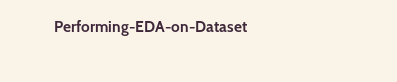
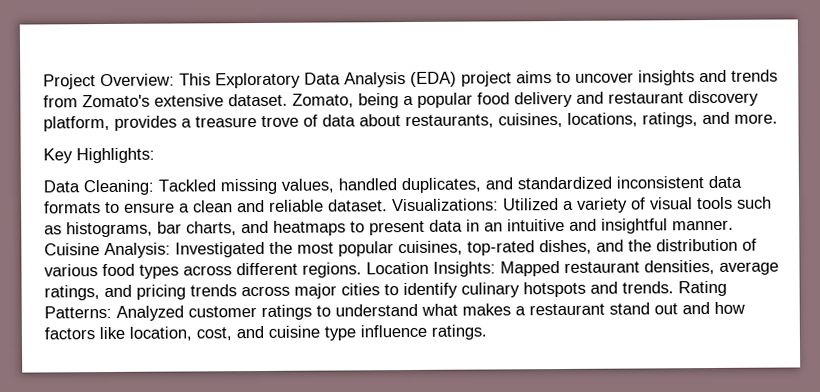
[54,20,247,36] Performing-EDA-on-Dataset -> [43,69,778,90] [43,90,759,109] [43,111,778,132] [43,147,155,164] [43,175,742,196] [44,196,772,214] [44,218,734,238] [44,238,757,259] [44,259,779,279] [44,280,727,301] [44,301,745,321] [44,324,487,341] Project Overview: This Exploratory Data Analysis (EDA) project aims to uncover insights and trends from Zomato's extensive dataset. Zomato, being a popular food delivery and restaurant discovery platform, provides a treasure trove of data about restaurants, cuisines, locations, ratings, and more. // Key Highlights: // Data Cleaning: Tackled missing values, handled duplicates, and standardized inconsistent data formats to ensure a clean and reliable dataset. Visualizations: Utilized a variety of visual tools such as histograms, bar charts, and heatmaps to present data in an intuitive and insightful manner. Cuisine Analysis: Investigated the most popular cuisines, top-rated dishes, and the distribution of various food types across different regions. Location Insights: Mapped restaurant densities, average ratings, and pricing trends across major cities to identify culinary hotspots and trends. Rating Patterns: Analyzed customer ratings to understand what makes a restaurant stand out and how factors like location, cost, and cuisine type influence ratings.

